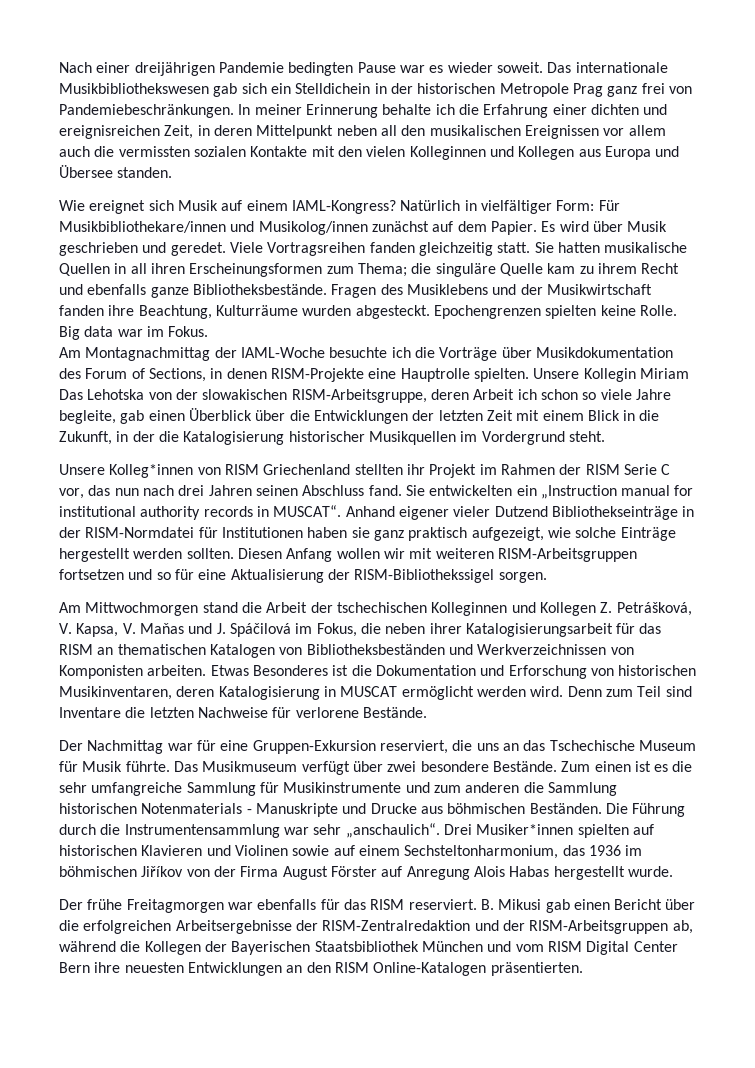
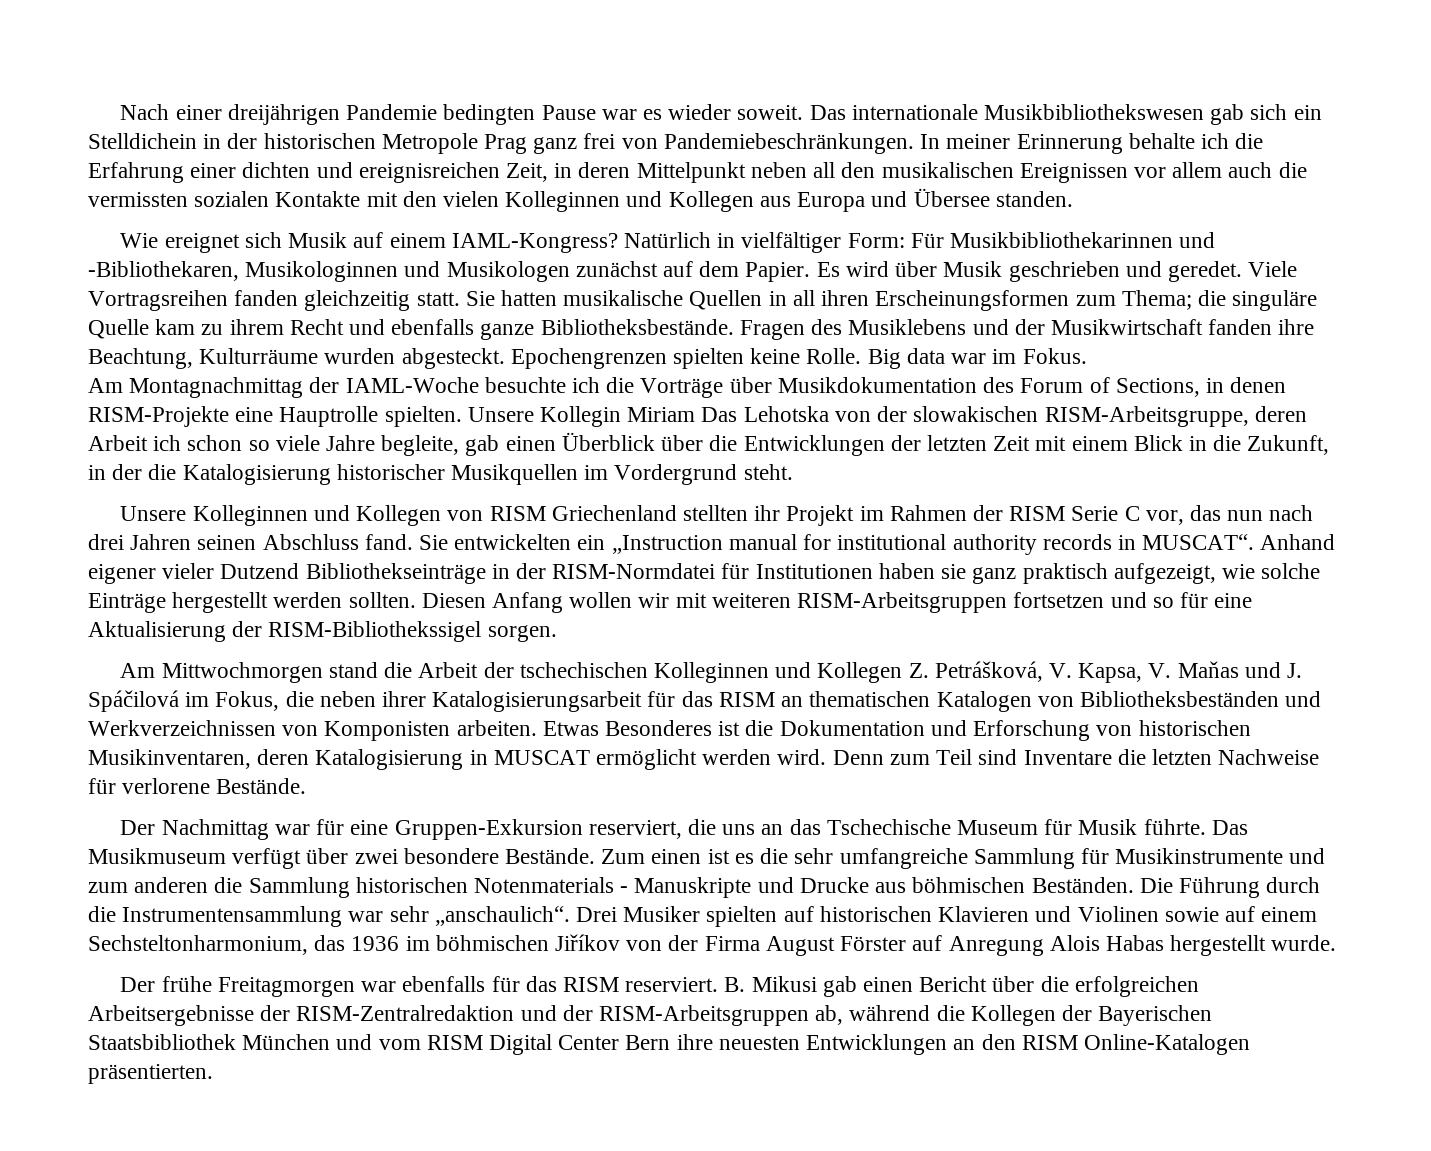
[59,221,368,235] Musikbibliothekare/innen und Musikolog/innen -> [949,232,1216,248] [88,261,570,282] Musikbibliothekarinnen und -Bibliothekaren, Musikologinnen und Musikologen
[109,464,194,478] Kolleg*innen -> [192,505,442,526] Kolleginnen und Kollegen
[476,824,574,835] Musiker*innen -> [623,906,701,922] Musiker

